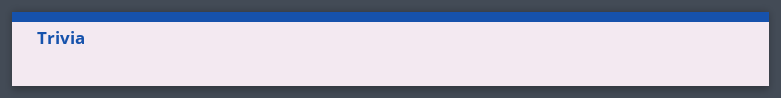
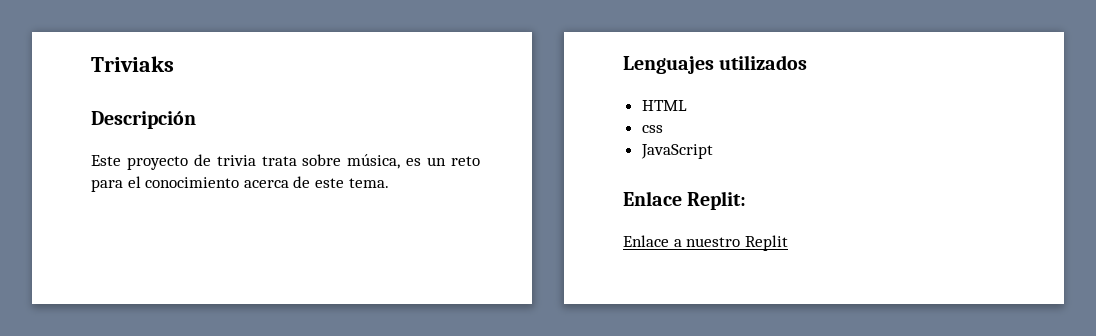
[37,31,85,44] Trivia -> [91,56,174,72] [91,111,196,129] [91,154,481,170] [91,176,389,192] [623,55,808,74] [641,100,687,111] [641,125,663,133] [640,144,713,159] [623,191,747,210] [623,235,788,251] Triviaks // Descripción // Este proyecto de trivia trata sobre música, es un reto para el conocimiento acerca de este tema. // Lenguajes utilizados // HTML // css // JavaScript // Enlace Replit: // Enlace a nuestro Replit

